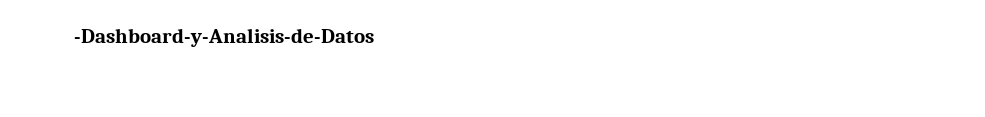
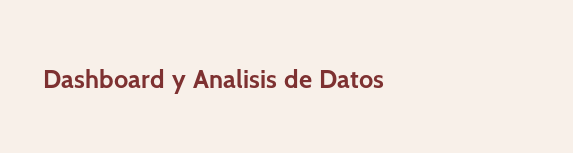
[74,28,374,47] -Dashboard-y-Analisis-de-Datos -> [43,69,384,94] Dashboard y Analisis de Datos

